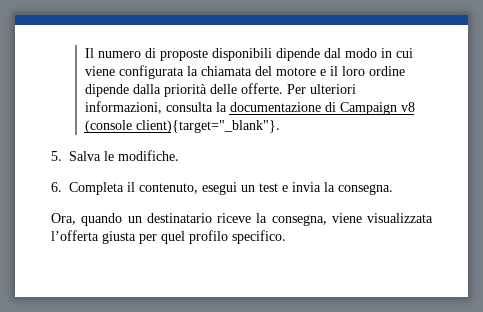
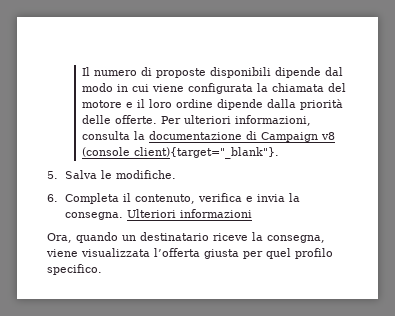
[202,182,278,195] esegui un test -> [197,193,242,202] verifica
(393, 189) none -> [126,209,252,218] Ulteriori informazioni

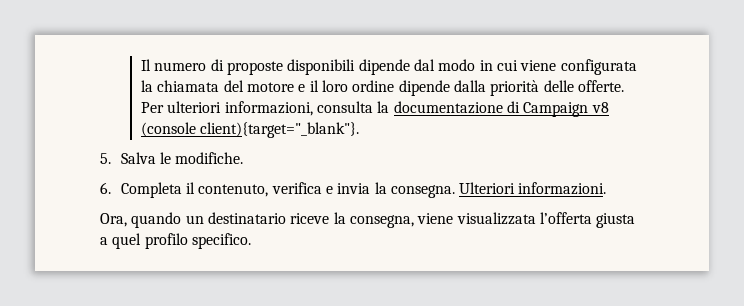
[179,209,252,218] informazioni -> [518,182,607,195] informazioni.
[243,251,263,259] per -> [100,237,108,245] a

